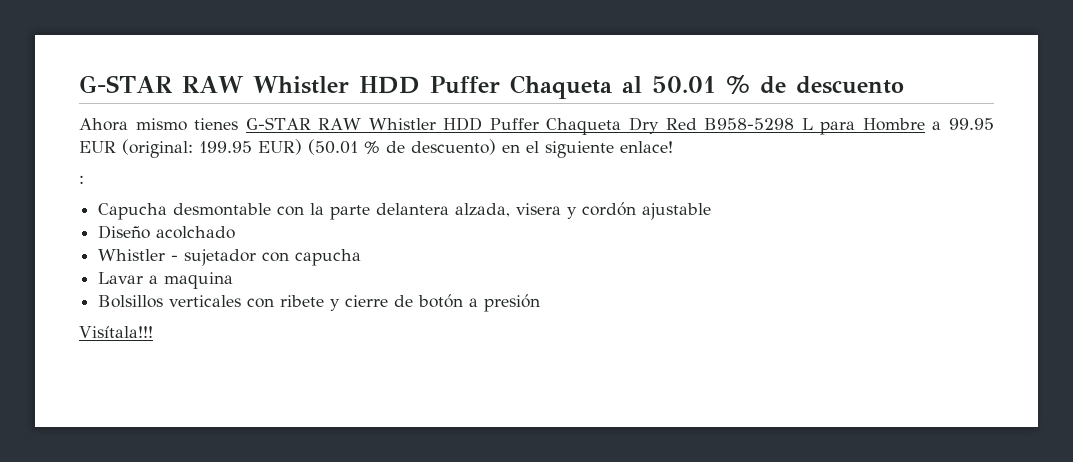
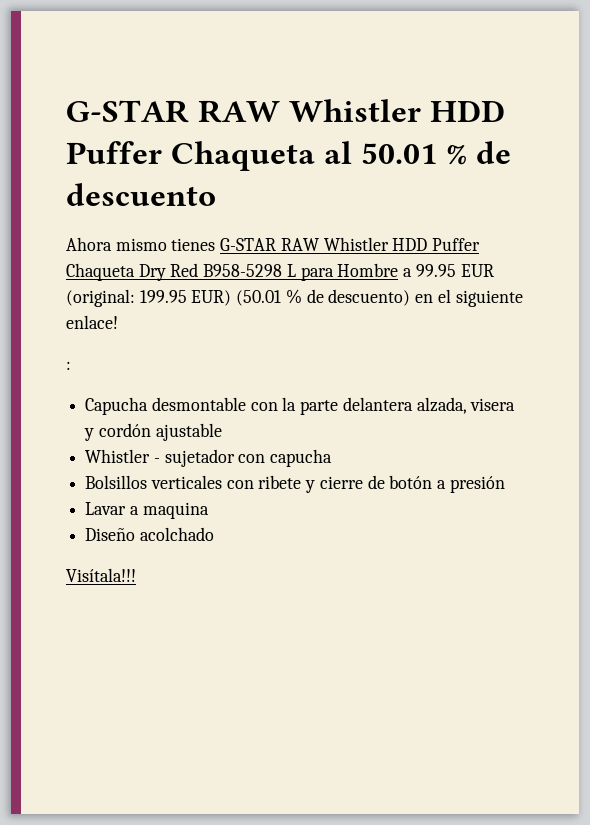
[98,225,236,239] // Diseño acolchado -> (222, 432) none
[98,272,234,289] // Lavar a maquina -> (333, 458) none
(541, 303) none -> [85,502,209,519] [85,527,214,541] // Lavar a maquina // Diseño acolchado

